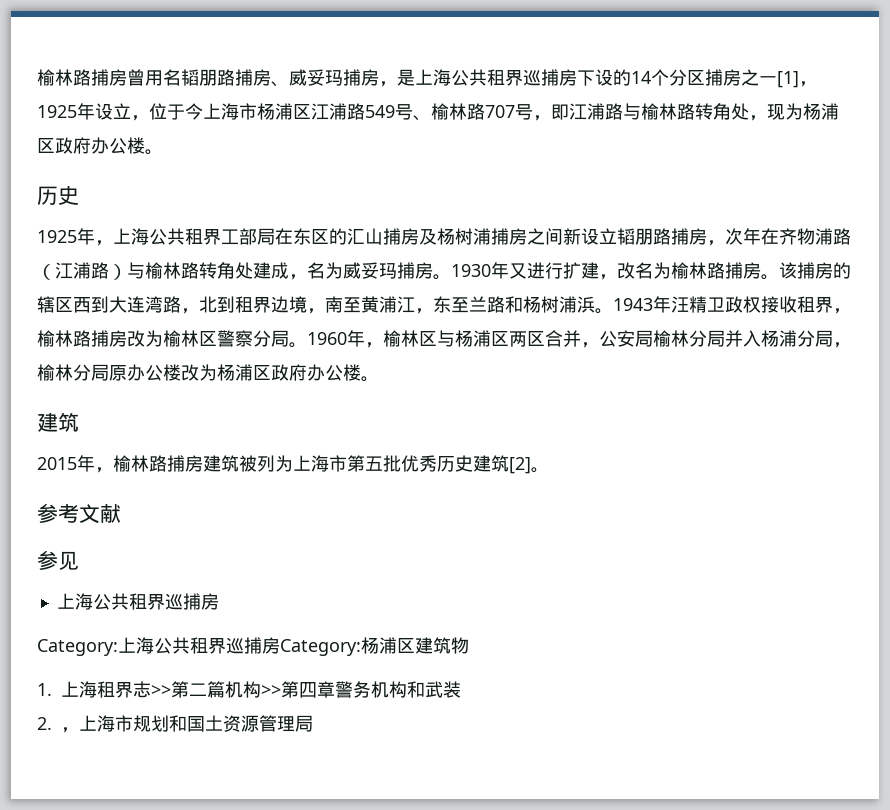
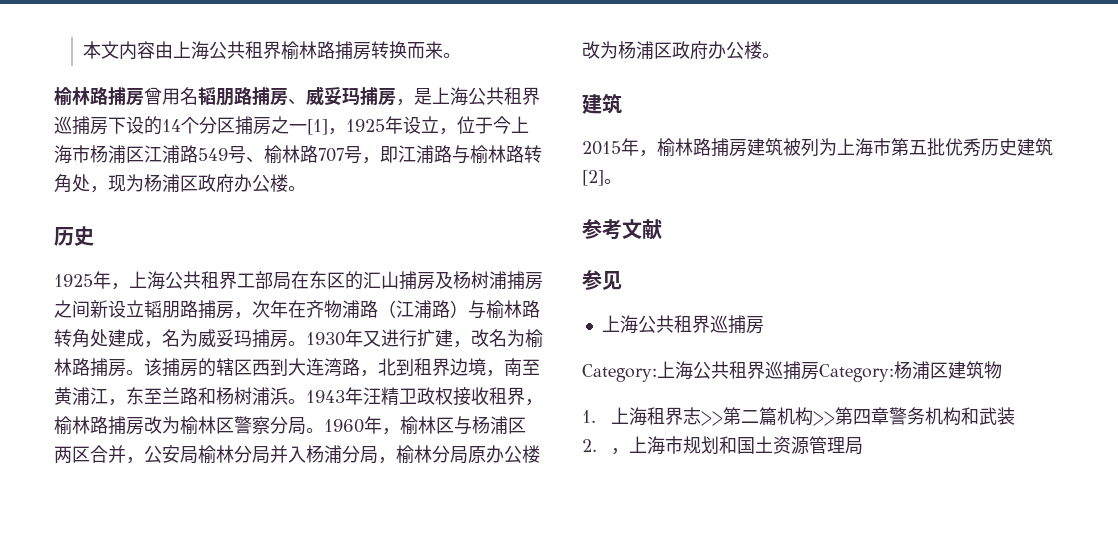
(37, 77) none -> [83,41,462,60] 本文内容由上海公共租界榆林路捕房转换而来。 //

